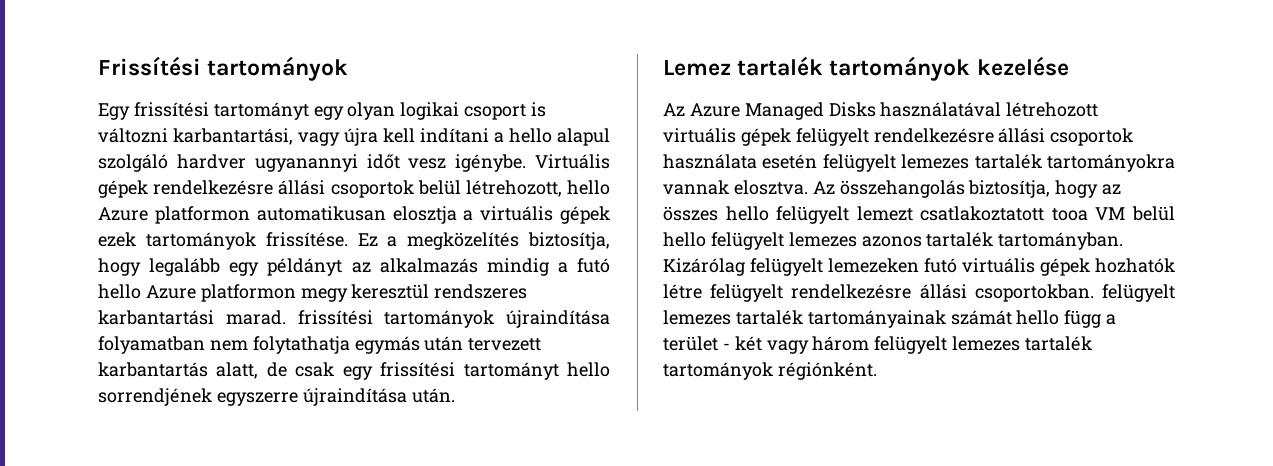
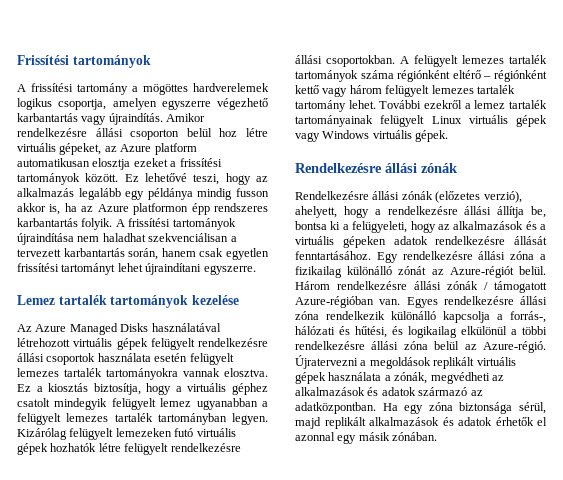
[98,102,547,120] [98,128,610,146] [98,154,610,172] [98,180,611,198] [98,206,610,224] [98,232,610,250] [98,258,610,276] [98,284,528,302] [98,310,610,328] [98,336,542,354] [98,362,611,380] [98,388,455,406] Egy frissítési tartományt egy olyan logikai csoport is változni karbantartási, vagy újra kell indítani a hello alapul szolgáló hardver ugyanannyi időt vesz igénybe. Virtuális gépek rendelkezésre állási csoportok belül létrehozott, hello Azure platformon automatikusan elosztja a virtuális gépek ezek tartományok frissítése. Ez a megközelítés biztosítja, hogy legalább egy példányt az alkalmazás mindig a futó hello Azure platformon megy keresztül rendszeres karbantartási marad. frissítési tartományok újraindítása folyamatban nem folytathatja egymás után tervezett karbantartás alatt, de csak egy frissítési tartományt hello sorrendjének egyszerre újraindítása után. -> [17,83,269,95] [17,98,268,110] [17,113,206,125] [17,128,268,140] [17,143,197,155] [17,158,222,170] [17,173,268,185] [17,188,269,200] [17,203,268,215] [17,218,236,230] [17,233,237,245] [17,248,269,260] [17,263,256,275] A frissítési tartomány a mögöttes hardverelemek logikus csoportja, amelyen egyszerre végezhető karbantartás vagy újraindítás. Amikor rendelkezésre állási csoporton belül hoz létre virtuális gépeket, az Azure platform automatikusan elosztja ezeket a frissítési tartományok között. Ez lehetővé teszi, hogy az alkalmazás legalább egy példánya mindig fusson akkor is, ha az Azure platformon épp rendszeres karbantartás folyik. A frissítési tartományok újraindítása nem haladhat szekvenciálisan a tervezett karbantartás során, hanem csak egyetlen frissítési tartományt lehet újraindítani egyszerre.
[812,180,1122,198] [663,206,1175,224] [663,232,1124,250] Az összehangolás biztosítja, hogy az összes hello felügyelt lemezt csatlakoztatott tooa VM belül hello felügyelt lemezes azonos tartalék tartományban. -> [17,383,268,395] [17,398,268,410] [17,413,268,425] Ez a kiosztás biztosítja, hogy a virtuális géphez csatolt mindegyik felügyelt lemez ugyanabban a felügyelt lemezes tartalék tartományban legyen.
[1102,284,1175,302] [663,310,1117,328] [663,336,762,351] felügyelt lemezes tartalék tartományainak számát hello függ a terület - két -> [400,55,547,67] [295,70,547,82] [295,85,319,94] A felügyelt lemezes tartalék tartományok száma régiónként eltérő – régiónként kettő
[663,362,877,380] tartományok régiónként. -> [295,100,547,112] [295,115,547,127] [295,130,449,142] [295,163,458,173] [295,191,522,203] [295,206,546,218] [295,221,546,233] [295,236,547,248] [295,251,546,263] [295,266,546,278] [295,281,547,293] [295,296,547,308] [295,311,546,323] [295,326,547,338] [295,341,546,353] [295,355,516,369] [295,372,504,384] [295,387,483,396] [295,402,546,414] [295,417,547,429] [295,432,438,444] tartomány lehet. További ezekről a lemez tartalék tartományainak felügyelt Linux virtuális gépek vagy Windows virtuális gépek. // Rendelkezésre állási zónák // Rendelkezésre állási zónák (előzetes verzió), ahelyett, hogy a rendelkezésre állási állítja be, bontsa ki a felügyeleti, hogy az alkalmazások és a virtuális gépeken adatok rendelkezésre állását fenntartásához. Egy rendelkezésre állási zóna a fizikailag különálló zónát az Azure-régiót belül. Három rendelkezésre állási zónák / támogatott Azure-régióban van. Egyes rendelkezésre állási zóna rendelkezik különálló kapcsolja a forrás-, hálózati és hűtési, és logikailag elkülönül a többi rendelkezésre állási zóna belül az Azure-régió. Újratervezni a megoldások replikált virtuális gépek használata a zónák, megvédheti az alkalmazások és adatok származó az adatközpontban. Ha egy zóna biztonsága sérül, majd replikált alkalmazások és adatok érhetők el azonnal egy másik zónában.

